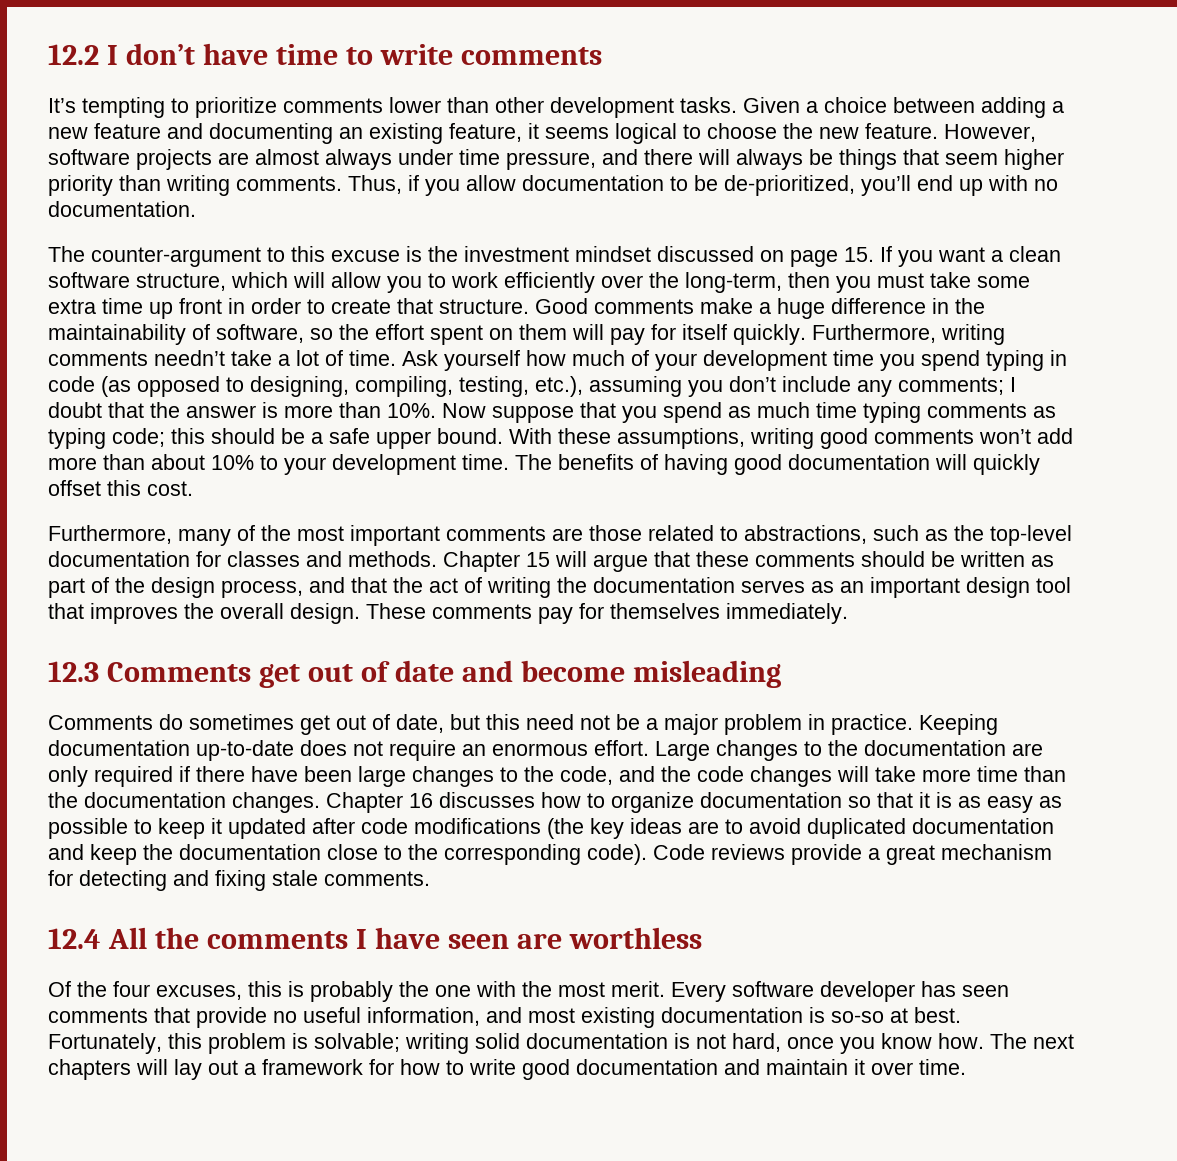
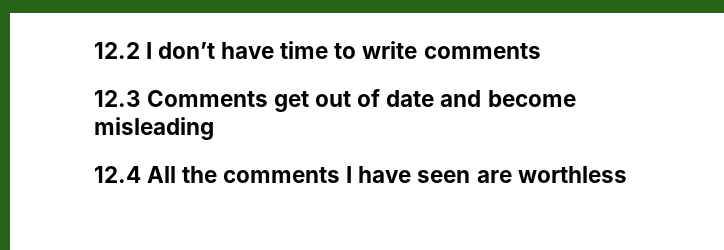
[48,97,1064,118] [48,123,1036,144] [48,149,1064,170] [48,175,1058,196] [48,201,196,217] [48,246,1061,267] [48,272,1030,293] [48,298,985,319] [48,324,1005,345] [48,350,1067,371] [48,376,1016,397] [48,402,1056,423] [48,428,1073,449] [48,454,1040,475] [48,480,193,496] [48,525,1072,546] [48,551,1054,572] [48,577,1071,598] [48,603,848,624] // It’s tempting to prioritize comments lower than other development tasks. Given a choice between adding a new feature and documenting an existing feature, it seems logical to choose the new feature. However, software projects are almost always under time pressure, and there will always be things that seem higher priority than writing comments. Thus, if you allow documentation to be de-prioritized, you’ll end up with no documentation. // The counter-argument to this excuse is the investment mindset discussed on page 15. If you want a clean software structure, which will allow you to work efficiently over the long-term, then you must take some extra time up front in order to create that structure. Good comments make a huge difference in the maintainability of software, so the effort spent on them will pay for itself quickly. Furthermore, writing comments needn’t take a lot of time. Ask yourself how much of your development time you spend typing in code (as opposed to designing, compiling, testing, etc.), assuming you don’t include any comments; I doubt that the answer is more than 10%. Now suppose that you spend as much time typing comments as typing code; this should be a safe upper bound. With these assumptions, writing good comments won’t add more than about 10% to your development time. The benefits of having good documentation will quickly offset this cost. // Furthermore, many of the most important comments are those related to abstractions, such as the top-level documentation for classes and methods. Chapter 15 will argue that these comments should be written as part of the design process, and that the act of writing the documentation serves as an important design tool that improves the overall design. These comments pay for themselves immediately. -> (541, 51) none
[48,714,998,735] [48,740,1043,761] [48,766,1066,787] [48,792,1062,813] [48,818,1054,839] [48,844,1052,865] [48,870,430,891] // Comments do sometimes get out of date, but this need not be a major problem in practice. Keeping documentation up-to-date does not require an enormous effort. Large changes to the documentation are only required if there have been large changes to the code, and the code changes will take more time than the documentation changes. Chapter 16 discusses how to organize documentation so that it is as easy as possible to keep it updated after code modifications (the key ideas are to avoid duplicated documentation and keep the documentation close to the corresponding code). Code reviews provide a great mechanism for detecting and fixing stale comments. -> (214, 128) none
[48,981,1009,1002] [48,1007,961,1028] [48,1033,1074,1054] [48,1059,966,1080] // Of the four excuses, this is probably the one with the most merit. Every software developer has seen comments that provide no useful information, and most existing documentation is so-so at best. Fortunately, this problem is solvable; writing solid documentation is not hard, once you know how. The next chapters will lay out a framework for how to write good documentation and maintain it over time. -> (627, 174) none

